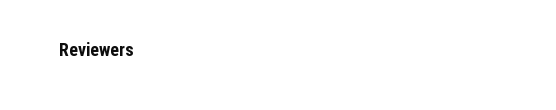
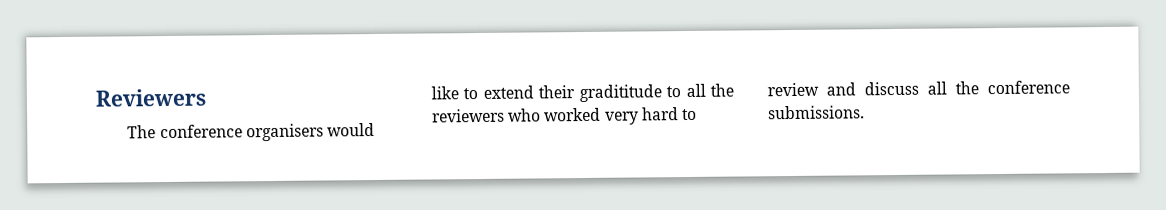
(134, 49) none -> [127,123,375,142] [431,83,734,103] [432,107,697,125] [767,80,1070,97] [768,105,865,120] // The conference organisers would like to extend their gradititude to all the reviewers who worked very hard to review and discuss all the conference submissions.

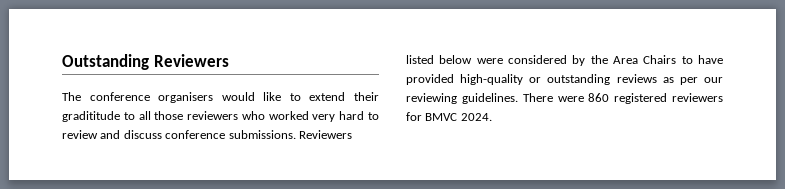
(95, 97) none -> [62,54,149,70] Outstanding
[710,83,734,97] the -> [154,111,184,120] those
[927,80,1070,95] [768,105,865,120] all the conference submissions. -> [165,130,352,139] [406,55,723,66] [406,74,723,85] [406,93,723,104] [406,112,492,121] conference submissions. Reviewers listed below were considered by the Area Chairs to have provided high-quality or outstanding reviews as per our reviewing guidelines. There were 860 registered reviewers for BMVC 2024.

